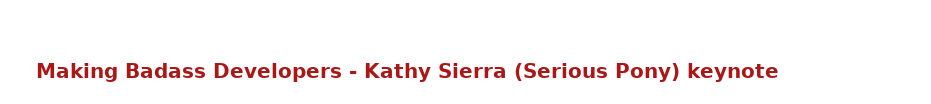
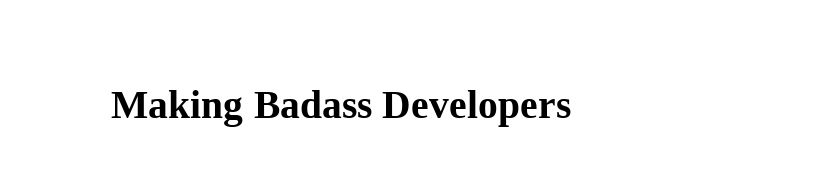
[349,63,779,82] - Kathy Sierra (Serious Pony) keynote -> (572, 108) none

